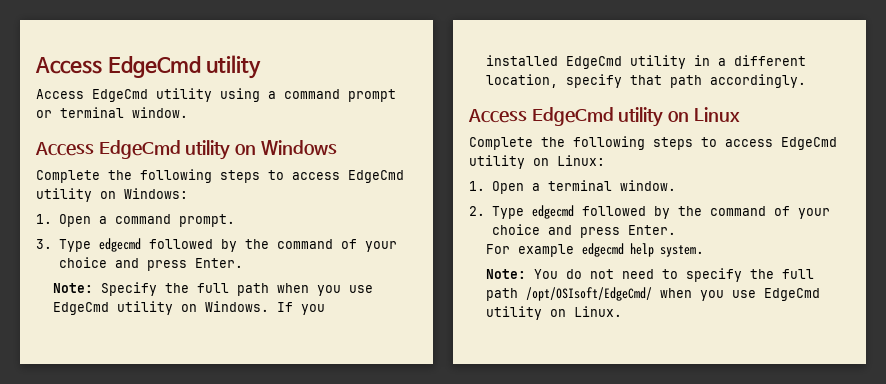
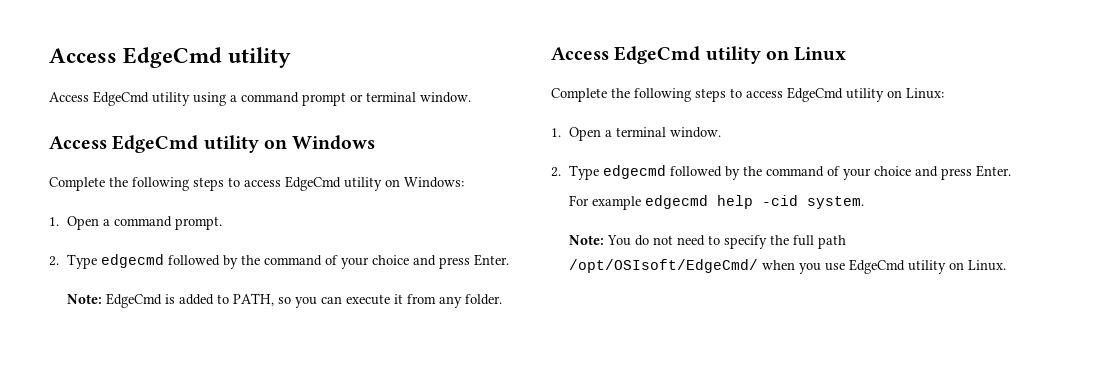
[36,239,52,249] 3. -> [49,256,59,266] 2.
[101,282,374,296] [53,301,326,315] [486,55,807,69] [486,74,807,88] Specify the full path when you use EdgeCmd utility on Windows. If you installed EdgeCmd utility in a different location, specify that path accordingly. -> [106,293,503,308] EdgeCmd is added to PATH, so you can execute it from any folder.
(655, 250) none -> [762,195,799,206] -cid

